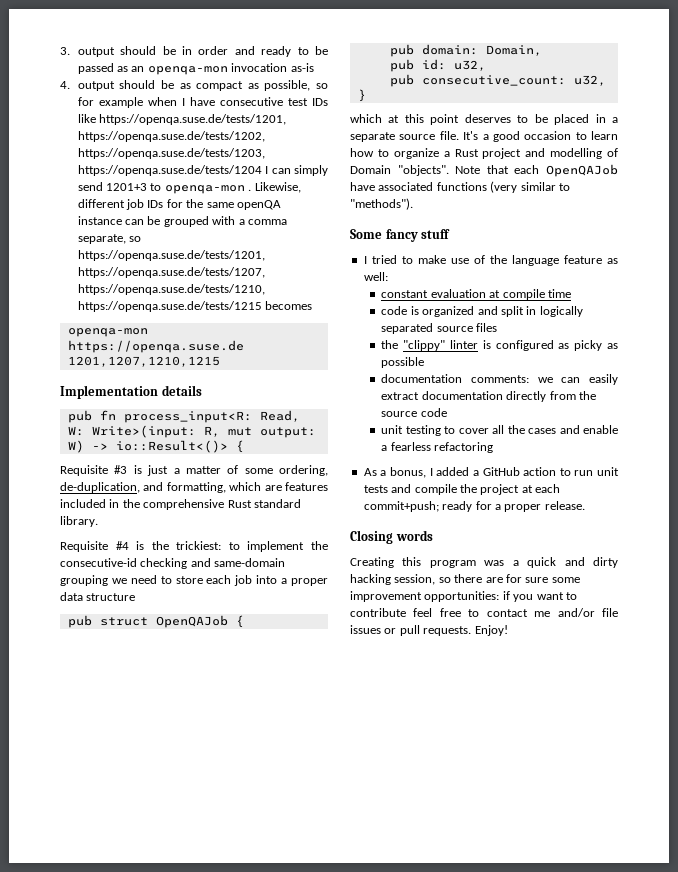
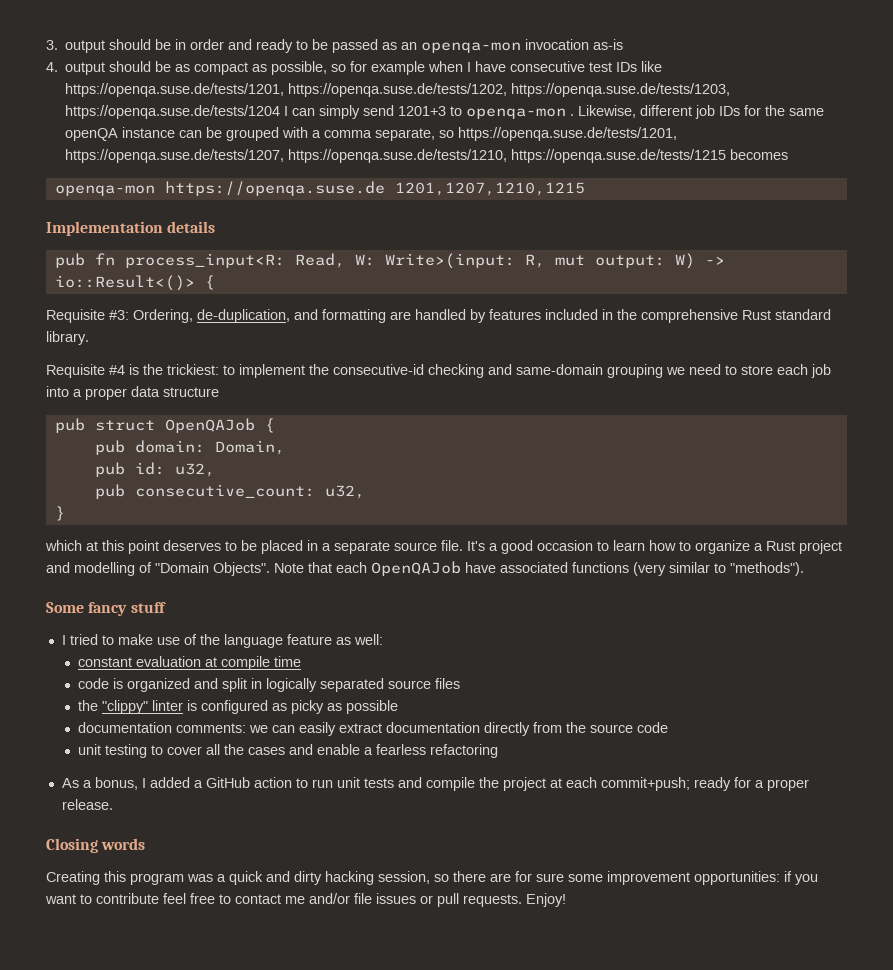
[114,465,328,476] [60,482,282,493] #3 is just a matter of some ordering, de-duplication, and formatting, which are -> [109,309,486,323] #3: Ordering, de-duplication, and formatting are handled by
[350,165,449,176] Domain "objects". -> [155,562,270,576] "Domain Objects".

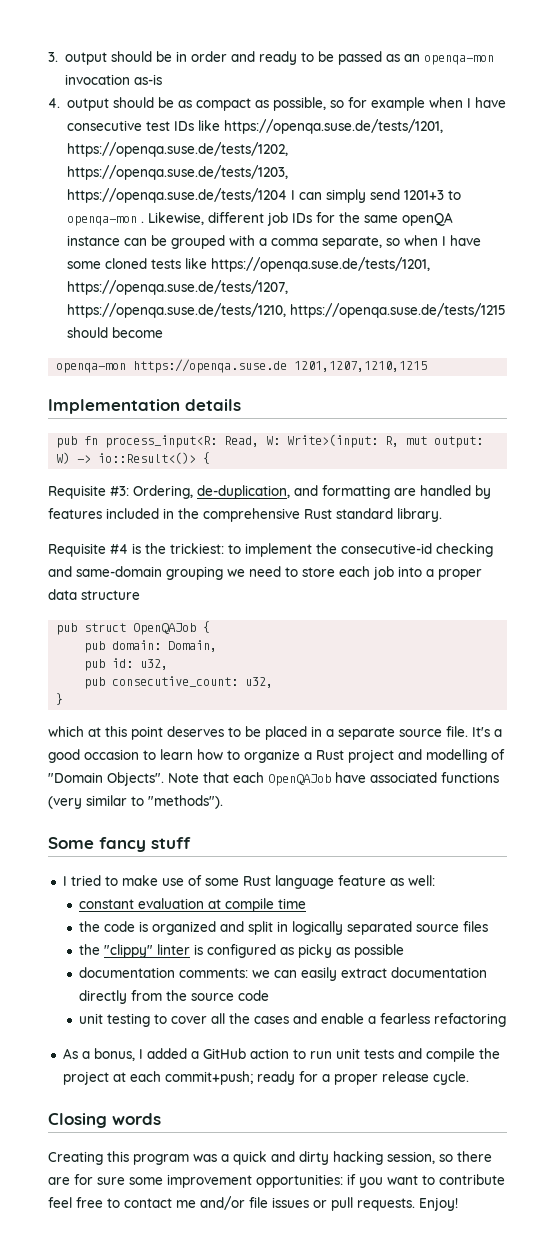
(455, 134) none -> [403,235,481,246] [66,258,207,269] when I have some cloned tests like
[730,149,789,160] becomes -> [66,327,163,338] should become
[199,634,220,645] the -> [204,876,271,886] some Rust
(302, 661) none -> [79,921,101,932] the
[61,799,113,810] release. -> [381,1071,469,1085] release cycle.

